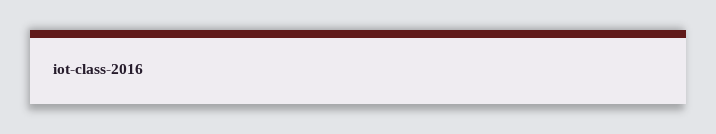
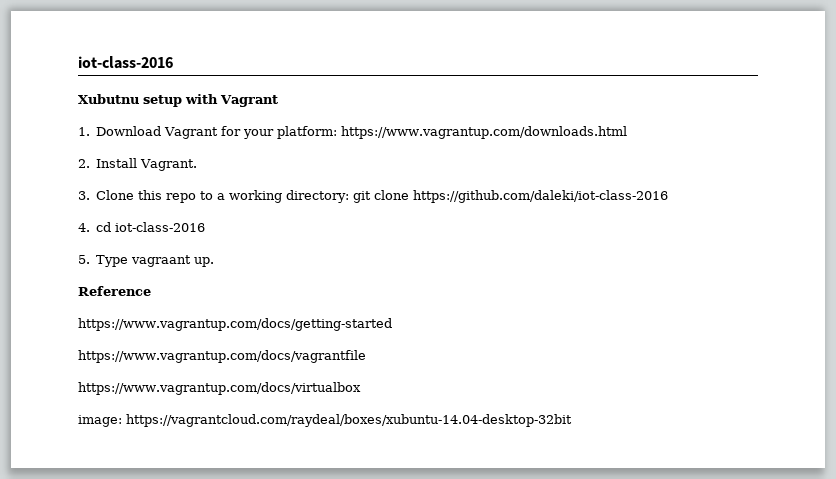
[53,64,143,74] iot-class-2016 -> [78,56,173,69] [78,94,278,107] [78,126,628,139] [78,158,198,171] [78,190,669,203] [78,222,206,232] [78,255,215,267] [78,286,151,296] [78,318,392,331] [78,350,366,363] [78,382,361,395] [78,414,572,427] iot-class-2016 // Xubutnu setup with Vagrant // 1. Download Vagrant for your platform: https://www.vagrantup.com/downloads.html // 2. Install Vagrant. // 3. Clone this repo to a working directory: git clone https://github.com/daleki/iot-class-2016 // 4. cd iot-class-2016 // 5. Type vagraant up. // Reference // https://www.vagrantup.com/docs/getting-started // https://www.vagrantup.com/docs/vagrantfile // https://www.vagrantup.com/docs/virtualbox // image: https://vagrantcloud.com/raydeal/boxes/xubuntu-14.04-desktop-32bit

